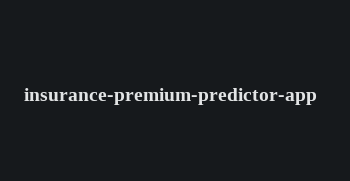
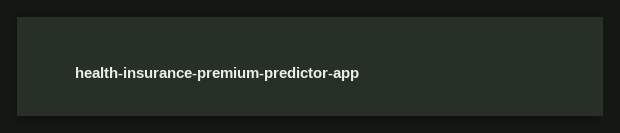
[24,88,317,105] insurance-premium-predictor-app -> [75,67,359,81] health-insurance-premium-predictor-app

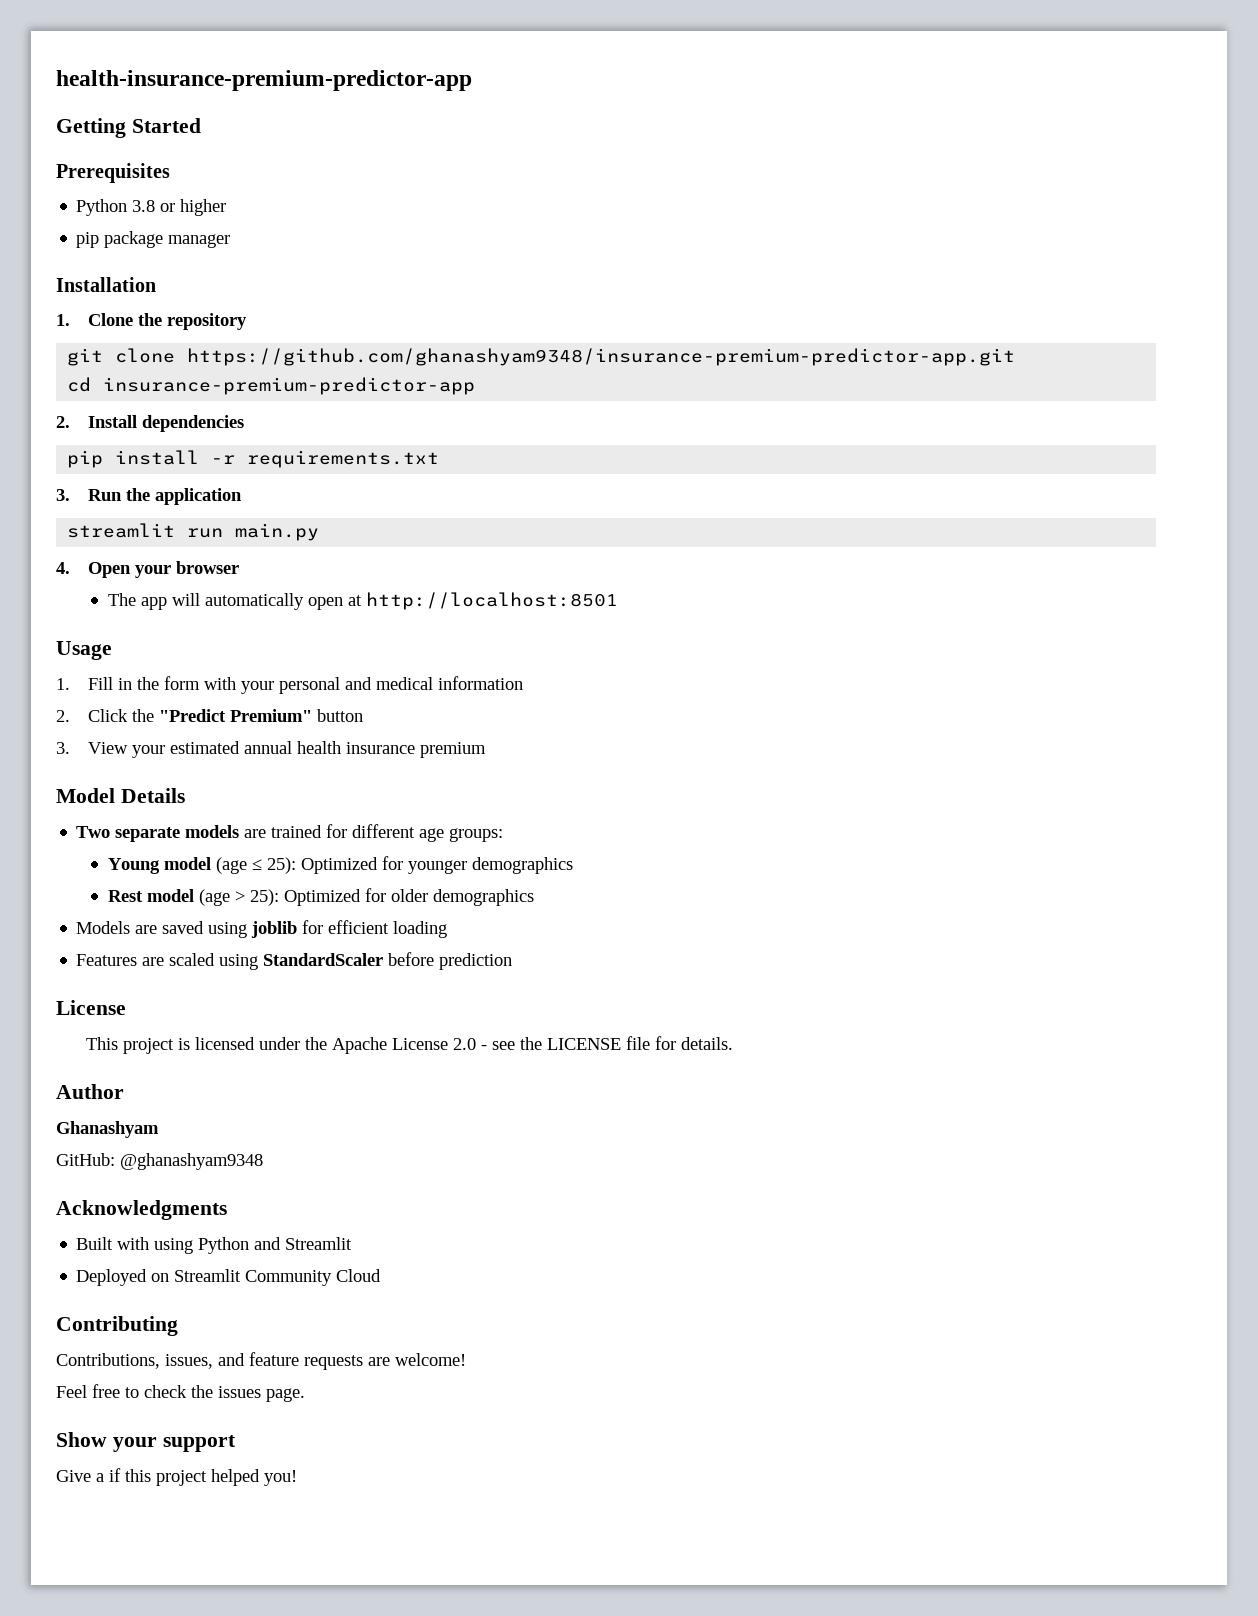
(359, 74) none -> [56,118,201,138] [56,163,170,183] [76,199,227,216] [76,231,231,248] [56,277,156,292] [56,313,247,330] [67,348,1016,366] [67,377,476,395] [56,415,244,432] [67,450,440,468] [56,488,242,505] [67,523,320,541] [56,561,239,578] [108,592,619,610] [56,641,112,660] [56,676,523,694] [56,709,363,722] [56,741,486,758] [56,788,185,803] [76,824,504,842] [108,856,574,874] [108,888,535,906] [76,920,448,938] [76,952,513,970] [56,1000,126,1015] [85,1036,733,1054] [56,1084,124,1099] [56,1121,159,1138] [56,1153,263,1170] [56,1200,227,1220] [76,1237,353,1254] [76,1269,382,1286] [56,1316,178,1336] [56,1352,466,1370] [56,1384,305,1402] [56,1432,236,1452] [56,1468,297,1486] // Getting Started // Prerequisites // Python 3.8 or higher // pip package manager // Installation // 1. Clone the repository // git clone https://github.com/ghanashyam9348/insurance-premium-predictor-app.git // cd insurance-premium-predictor-app // 2. Install dependencies // pip install -r requirements.txt // 3. Run the application // streamlit run main.py // 4. Open your browser // The app will automatically open at http://localhost:8501 // Usage // 1. Fill in the form with your personal and medical information // 2. Click the "Predict Premium" button // 3. View your estimated annual health insurance premium // Model Details // Two separate models are trained for different age groups: // Young model (age ≤ 25): Optimized for younger demographics // Rest model (age > 25): Optimized for older demographics // Models are saved using joblib for efficient loading // Features are scaled using StandardScaler before prediction // License // This project is licensed under the Apache License 2.0 - see the LICENSE file for details. // Author // Ghanashyam // GitHub: @ghanashyam9348 // Acknowledgments // Built with using Python and Streamlit // Deployed on Streamlit Community Cloud // Contributing // Contributions, issues, and feature requests are welcome! // Feel free to check the issues page. // Show your support // Give a if this project helped you!

